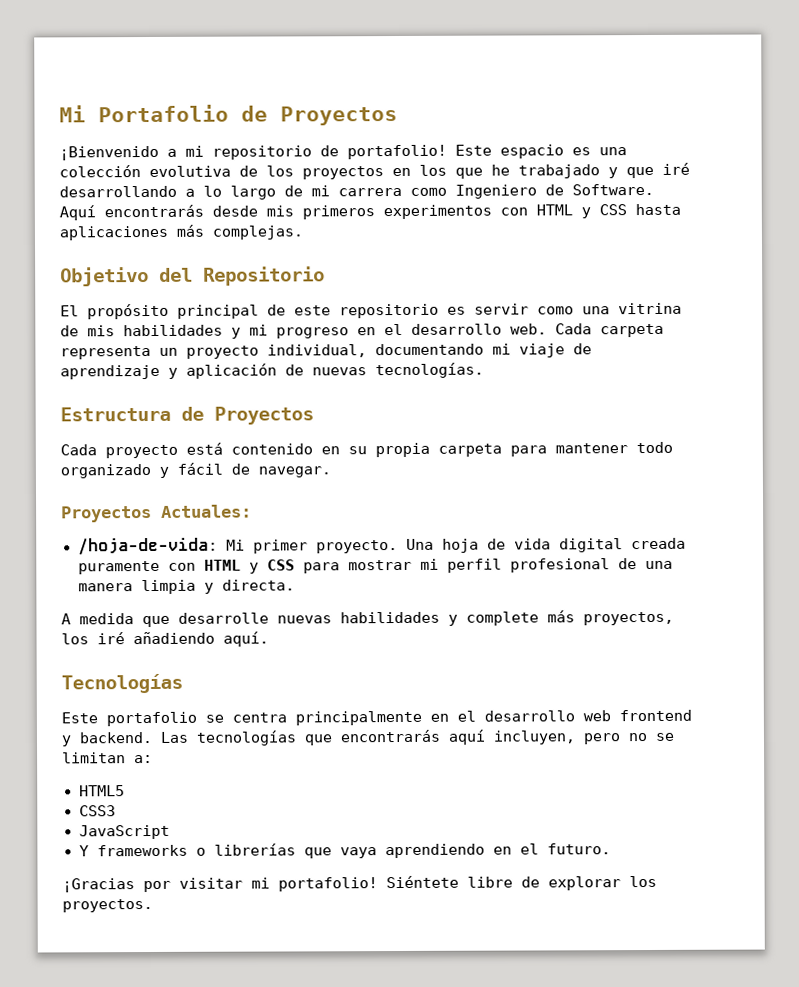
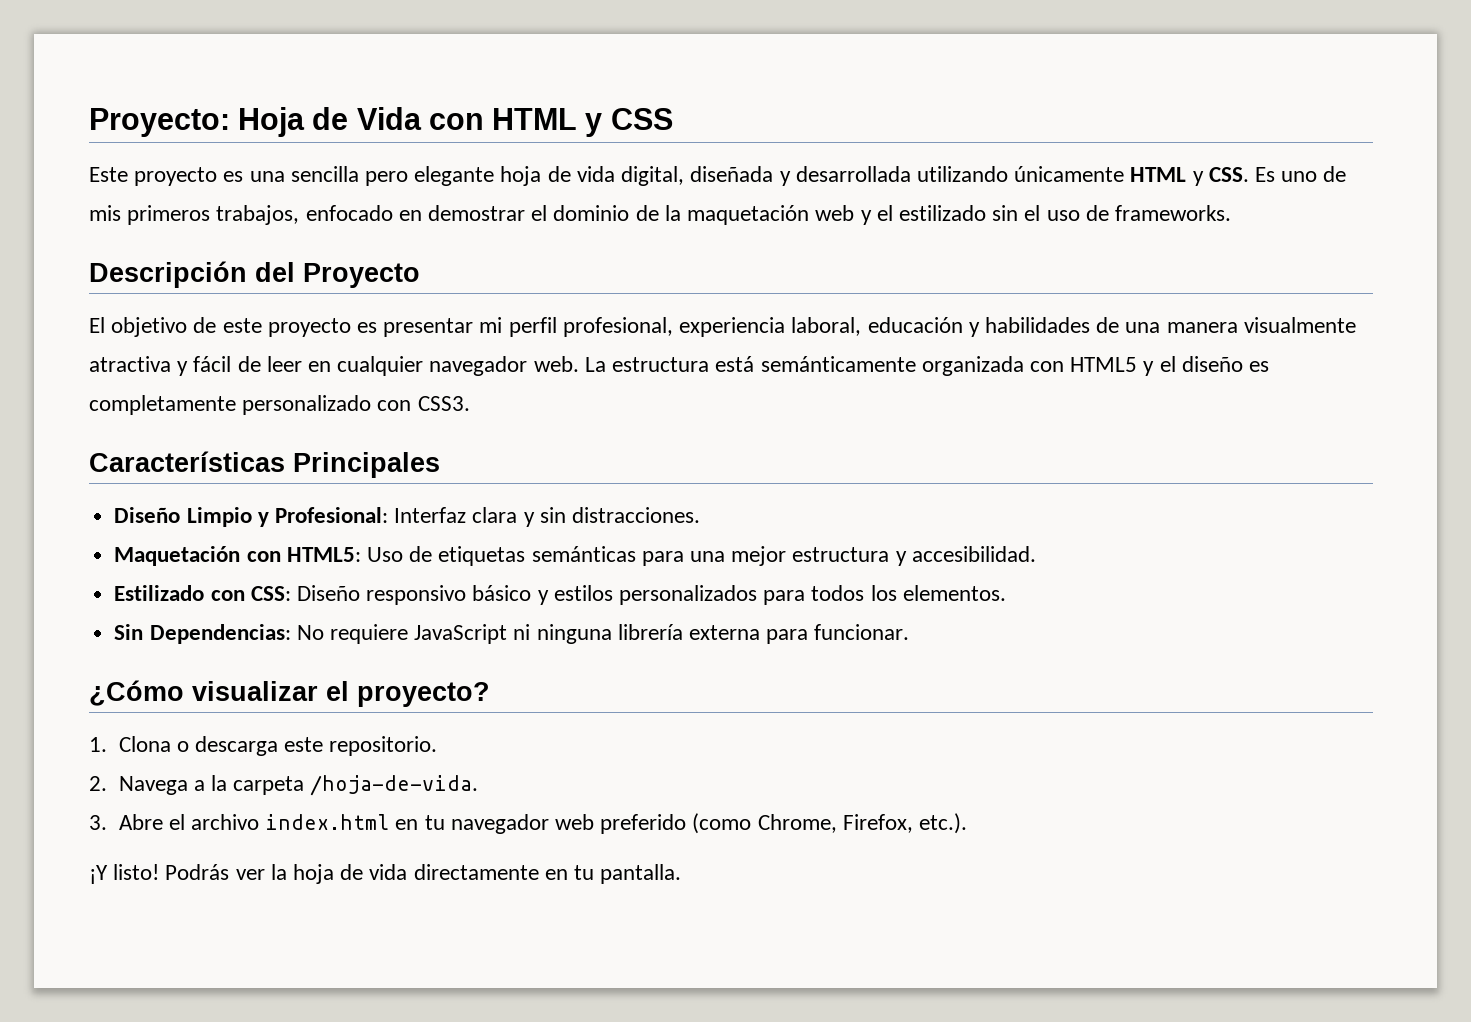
[59,104,398,126] [59,144,627,161] [59,162,690,180] [59,183,654,200] [59,203,681,221] [59,224,303,241] [60,266,325,287] [60,302,682,320] [60,323,664,339] [60,343,592,360] [60,362,484,380] [60,406,314,425] [60,441,673,459] [60,462,331,479] [61,504,252,523] [77,537,686,556] [77,558,673,575] [77,579,295,595] [61,610,674,628] [61,631,269,647] [61,673,183,694] [61,709,692,727] [61,729,674,747] [62,752,153,764] [78,785,125,797] [78,805,116,817] [78,824,170,840] [78,843,611,859] [62,875,657,893] [62,898,153,913] Mi Portafolio de Proyectos // ¡Bienvenido a mi repositorio de portafolio! Este espacio es una colección evolutiva de los proyectos en los que he trabajado y que iré desarrollando a lo largo de mi carrera como Ingeniero de Software. Aquí encontrarás desde mis primeros experimentos con HTML y CSS hasta aplicaciones más complejas. // Objetivo del Repositorio // El propósito principal de este repositorio es servir como una vitrina de mis habilidades y mi progreso en el desarrollo web. Cada carpeta representa un proyecto individual, documentando mi viaje de aprendizaje y aplicación de nuevas tecnologías. // Estructura de Proyectos // Cada proyecto está contenido en su propia carpeta para mantener todo organizado y fácil de navegar. // Proyectos Actuales: // /hoja-de-vida: Mi primer proyecto. Una hoja de vida digital creada puramente con HTML y CSS para mostrar mi perfil profesional de una manera limpia y directa. // A medida que desarrolle nuevas habilidades y complete más proyectos, los iré añadiendo aquí. // Tecnologías // Este portafolio se centra principalmente en el desarrollo web frontend y backend. Las tecnologías que encontrarás aquí incluyen, pero no se limitan a: // HTML5 // CSS3 // JavaScript // Y frameworks o librerías que vaya aprendiendo en el futuro. // ¡Gracias por visitar mi portafolio! Siéntete libre de explorar los proyectos. -> [89,107,673,137] [89,166,1347,186] [89,205,1231,225] [89,261,420,288] [89,317,1356,337] [89,356,1269,376] [89,395,470,415] [89,451,440,478] [114,507,700,527] [114,546,1036,566] [114,585,1006,605] [114,624,910,644] [89,680,490,707] [89,736,438,756] [89,775,479,796] [89,813,968,834] [89,864,682,884] Proyecto: Hoja de Vida con HTML y CSS // Este proyecto es una sencilla pero elegante hoja de vida digital, diseñada y desarrollada utilizando únicamente HTML y CSS. Es uno de mis primeros trabajos, enfocado en demostrar el dominio de la maquetación web y el estilizado sin el uso de frameworks. // Descripción del Proyecto // El objetivo de este proyecto es presentar mi perfil profesional, experiencia laboral, educación y habilidades de una manera visualmente atractiva y fácil de leer en cualquier navegador web. La estructura está semánticamente organizada con HTML5 y el diseño es completamente personalizado con CSS3. // Características Principales // Diseño Limpio y Profesional: Interfaz clara y sin distracciones. // Maquetación con HTML5: Uso de etiquetas semánticas para una mejor estructura y accesibilidad. // Estilizado con CSS: Diseño responsivo básico y estilos personalizados para todos los elementos. // Sin Dependencias: No requiere JavaScript ni ninguna librería externa para funcionar. // ¿Cómo visualizar el proyecto? // 1. Clona o descarga este repositorio. // 2. Navega a la carpeta /hoja-de-vida. // 3. Abre el archivo index.html en tu navegador web preferido (como Chrome, Firefox, etc.). // ¡Y listo! Podrás ver la hoja de vida directamente en tu pantalla.

